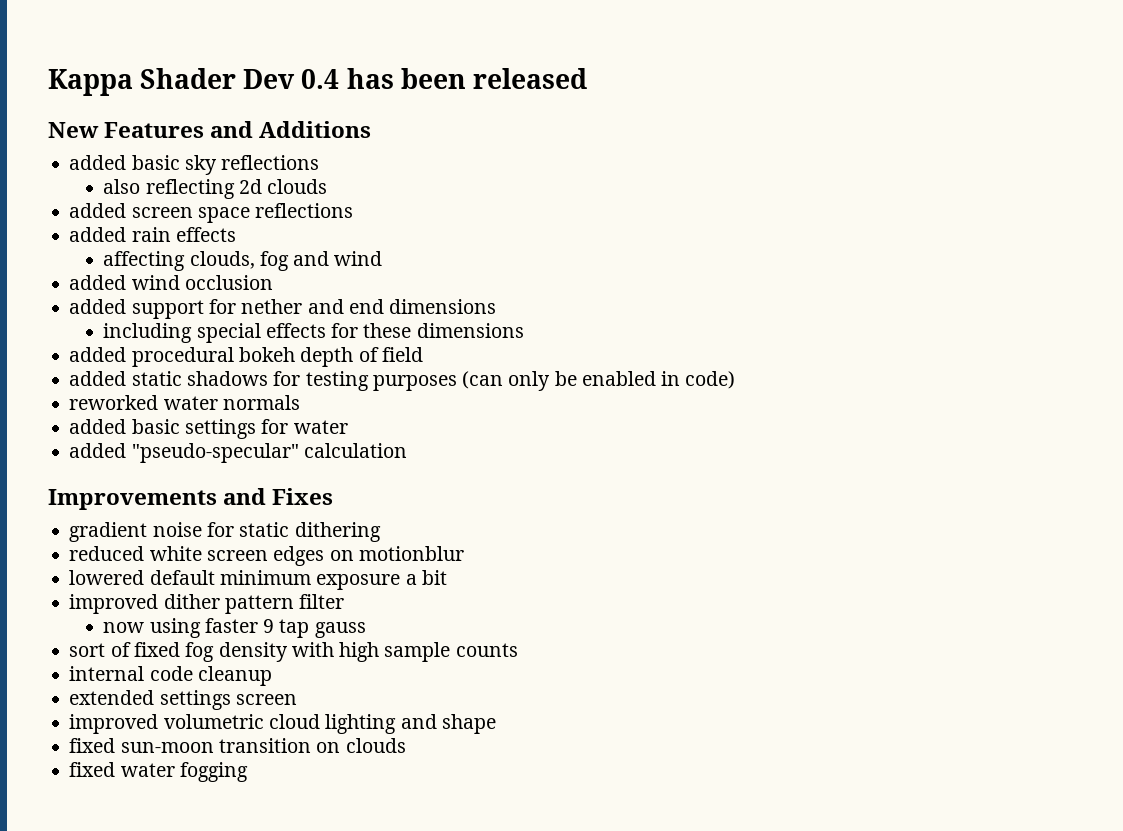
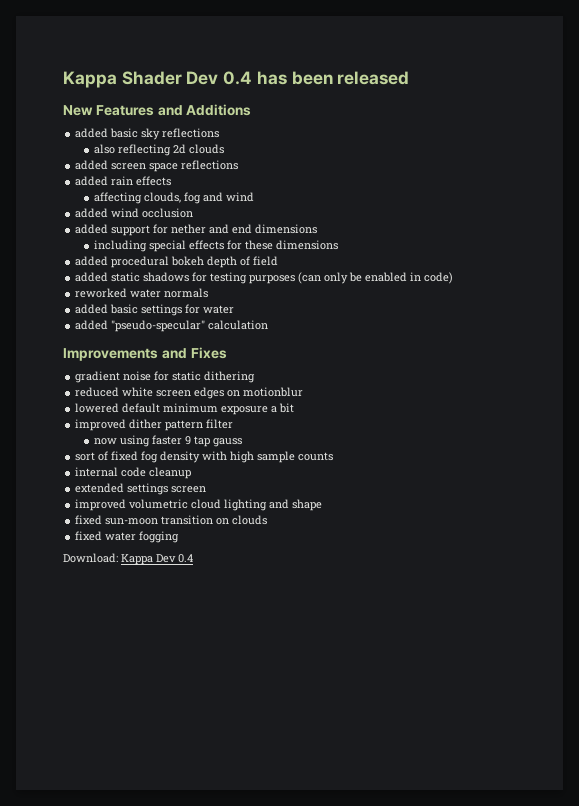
(248, 772) none -> [63,553,193,565] // Download: Kappa Dev 0.4

